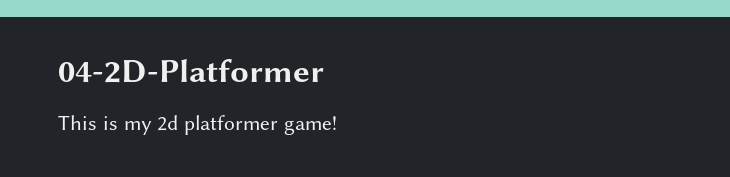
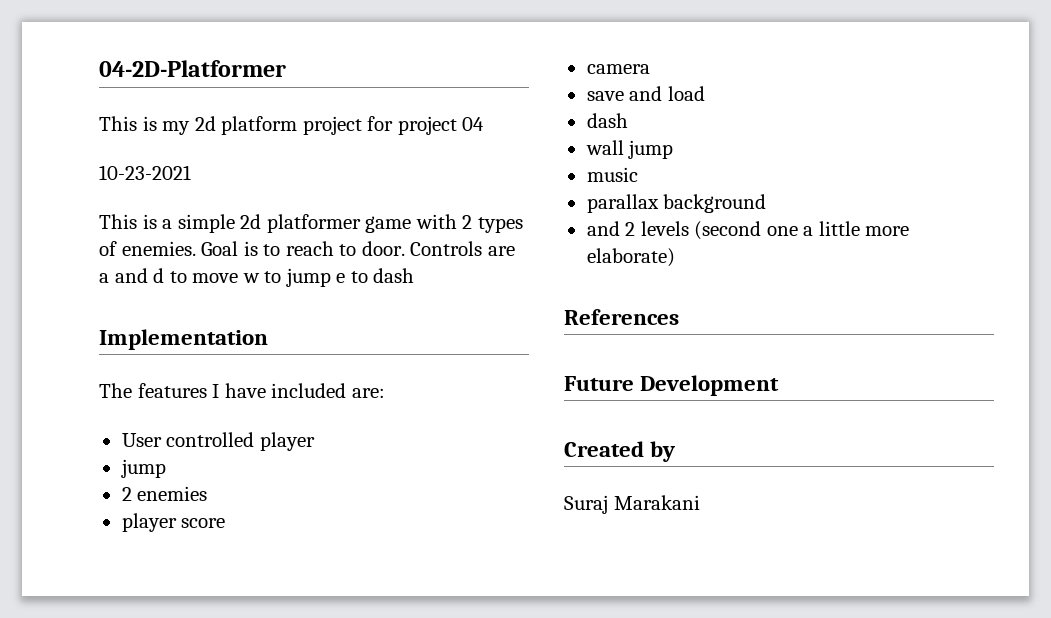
[184,115,338,135] platformer game! -> [221,116,485,135] [99,165,191,180] [99,214,523,233] [99,241,515,256] [99,268,415,287] [99,329,268,350] [99,383,385,398] [121,432,315,451] [120,459,166,478] [121,486,208,501] [121,513,226,532] [586,64,650,74] [586,86,705,101] [586,113,628,128] [585,140,674,159] [586,167,638,182] [586,194,767,213] [586,221,910,240] [586,248,675,267] [564,309,679,325] [564,375,780,396] [564,441,676,462] [564,495,700,514] platform project for project 04 // 10-23-2021 // This is a simple 2d platformer game with 2 types of enemies. Goal is to reach to door. Controls are a and d to move w to jump e to dash // Implementation // The features I have included are: // User controlled player // jump // 2 enemies // player score // camera // save and load // dash // wall jump // music // parallax background // and 2 levels (second one a little more elaborate) // References // Future Development // Created by // Suraj Marakani

